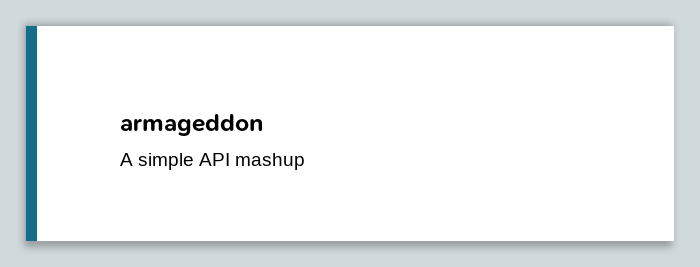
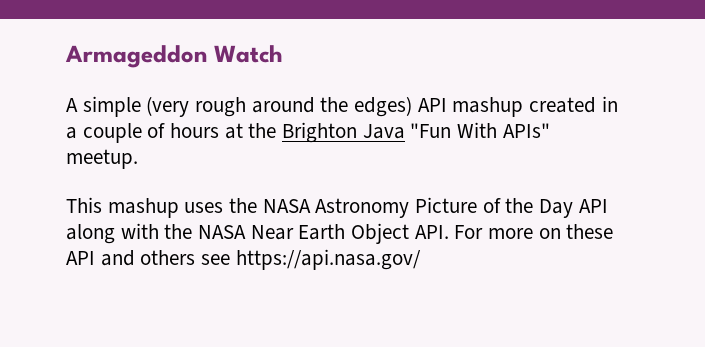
[120,114,263,136] armageddon -> [65,45,283,68] Armageddon Watch
[199,153,306,170] API mashup -> [146,96,618,117] [66,122,550,143] [66,149,138,169] [66,197,608,218] [66,223,614,244] [66,249,421,270] (very rough around the edges) API mashup created in a couple of hours at the Brighton Java "Fun With APIs" meetup. // This mashup uses the NASA Astronomy Picture of the Day API along with the NASA Near Earth Object API. For more on these API and others see https://api.nasa.gov/

